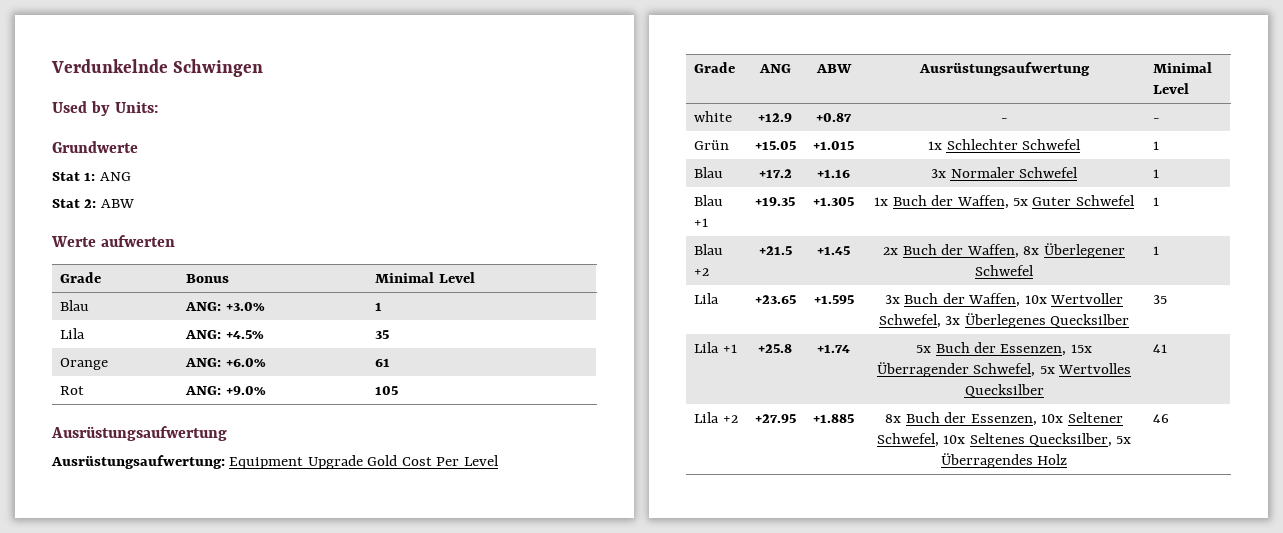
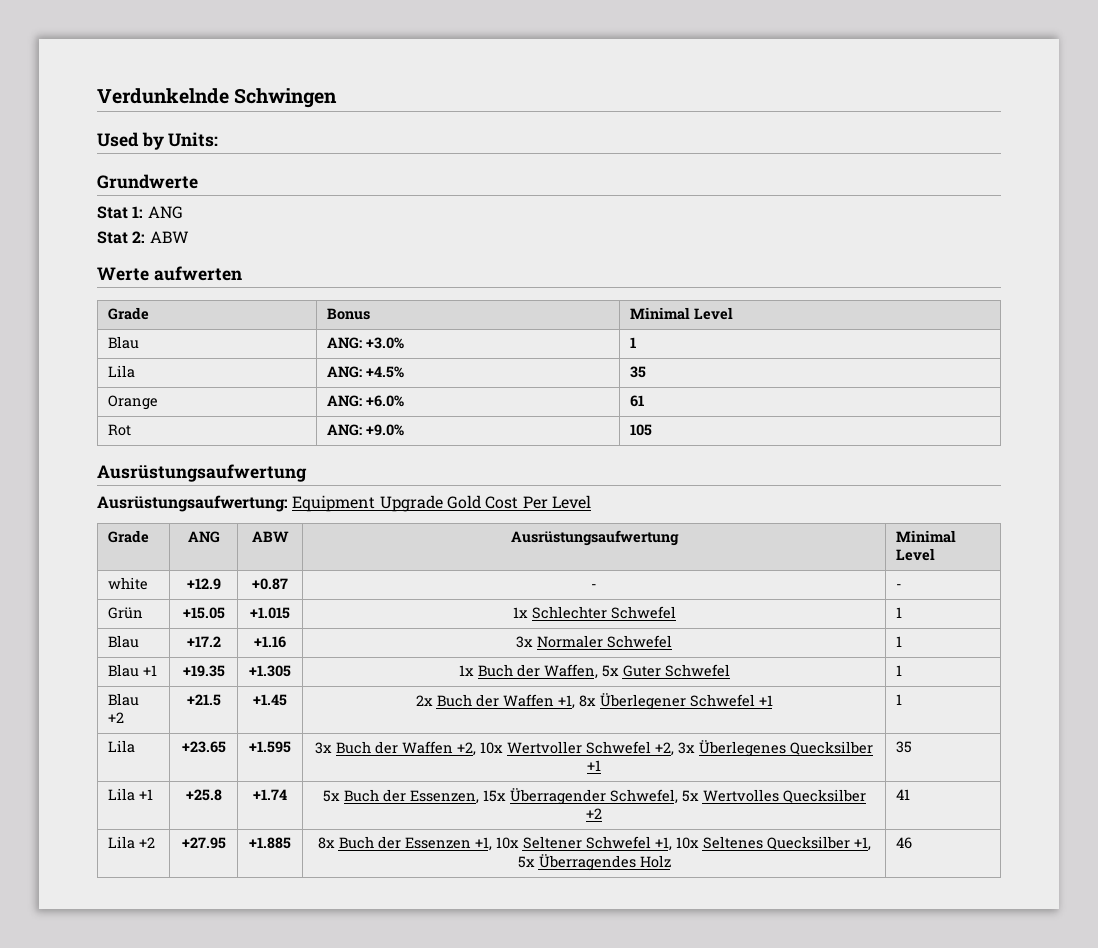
[966,244,1019,258] Waffen, -> [502,694,575,709] Waffen +1,
(1034, 270) none -> [758,695,773,706] +1
[968,293,1124,307] [878,314,941,328] Waffen, 10x Wertvoller Schwefel, -> [402,741,675,756] Waffen +2, 10x Wertvoller Schwefel +2,
(1130, 320) none -> [587,760,601,771] +1
(1044, 390) none -> [586,808,602,819] +2
[970,412,1123,426] [876,433,1112,447] Essenzen, 10x Seltener Schwefel, 10x Seltenes Quecksilber, -> [404,836,871,851] Essenzen +1, 10x Seltener Schwefel +1, 10x Seltenes Quecksilber +1,

